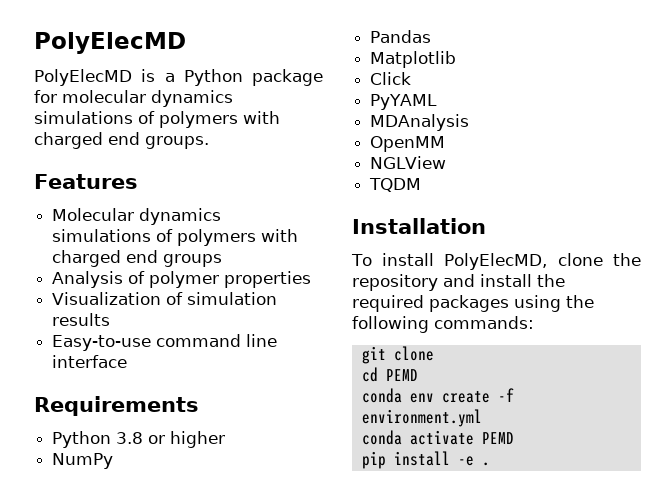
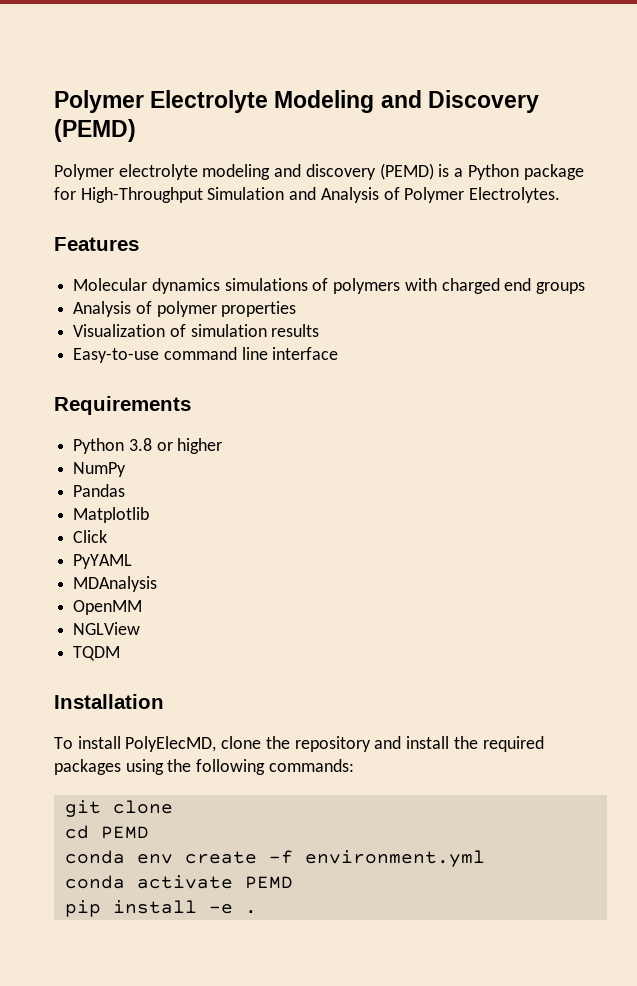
[34,32,186,54] [34,69,132,86] PolyElecMD // PolyElecMD -> [54,90,539,113] [54,119,136,142] [54,163,434,180] Polymer Electrolyte Modeling and Discovery (PEMD) // Polymer electrolyte modeling and discovery (PEMD)
[62,90,233,107] [34,111,280,128] [34,132,209,149] molecular dynamics simulations of polymers with charged end groups. -> [80,187,561,203] High-Throughput Simulation and Analysis of Polymer Electrolytes.

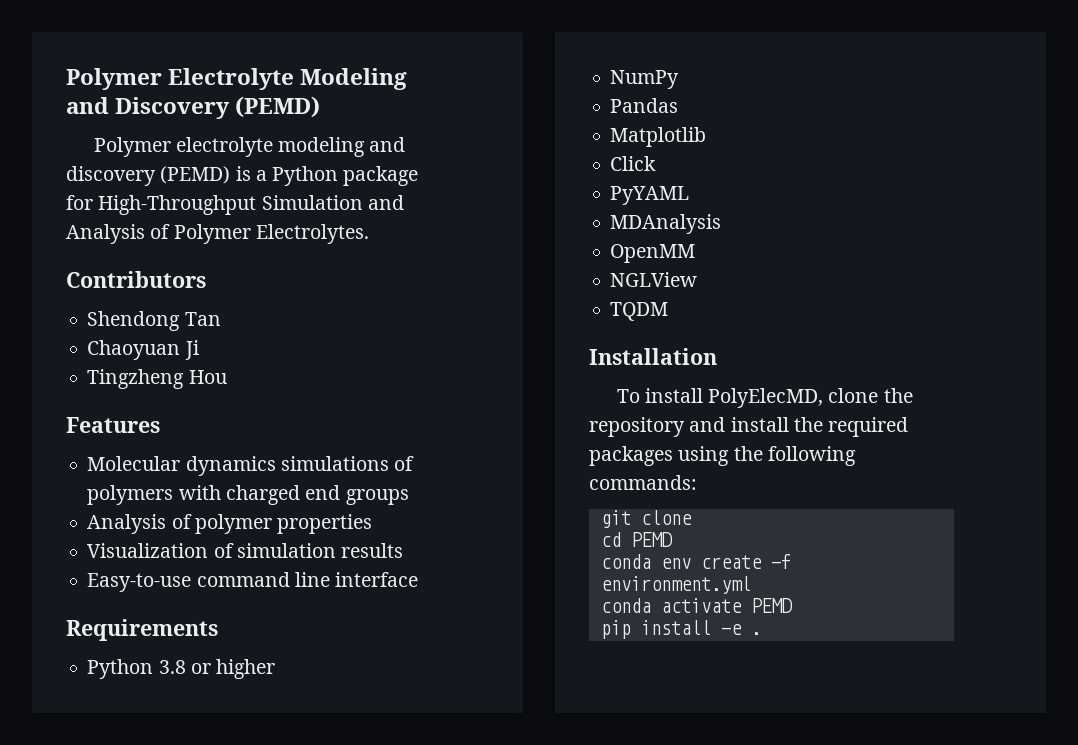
(561, 195) none -> [66,271,206,288] [87,311,221,331] [87,340,199,360] [87,369,227,389] // Contributors // Shendong Tan // Chaoyuan Ji // Tingzheng Hou

